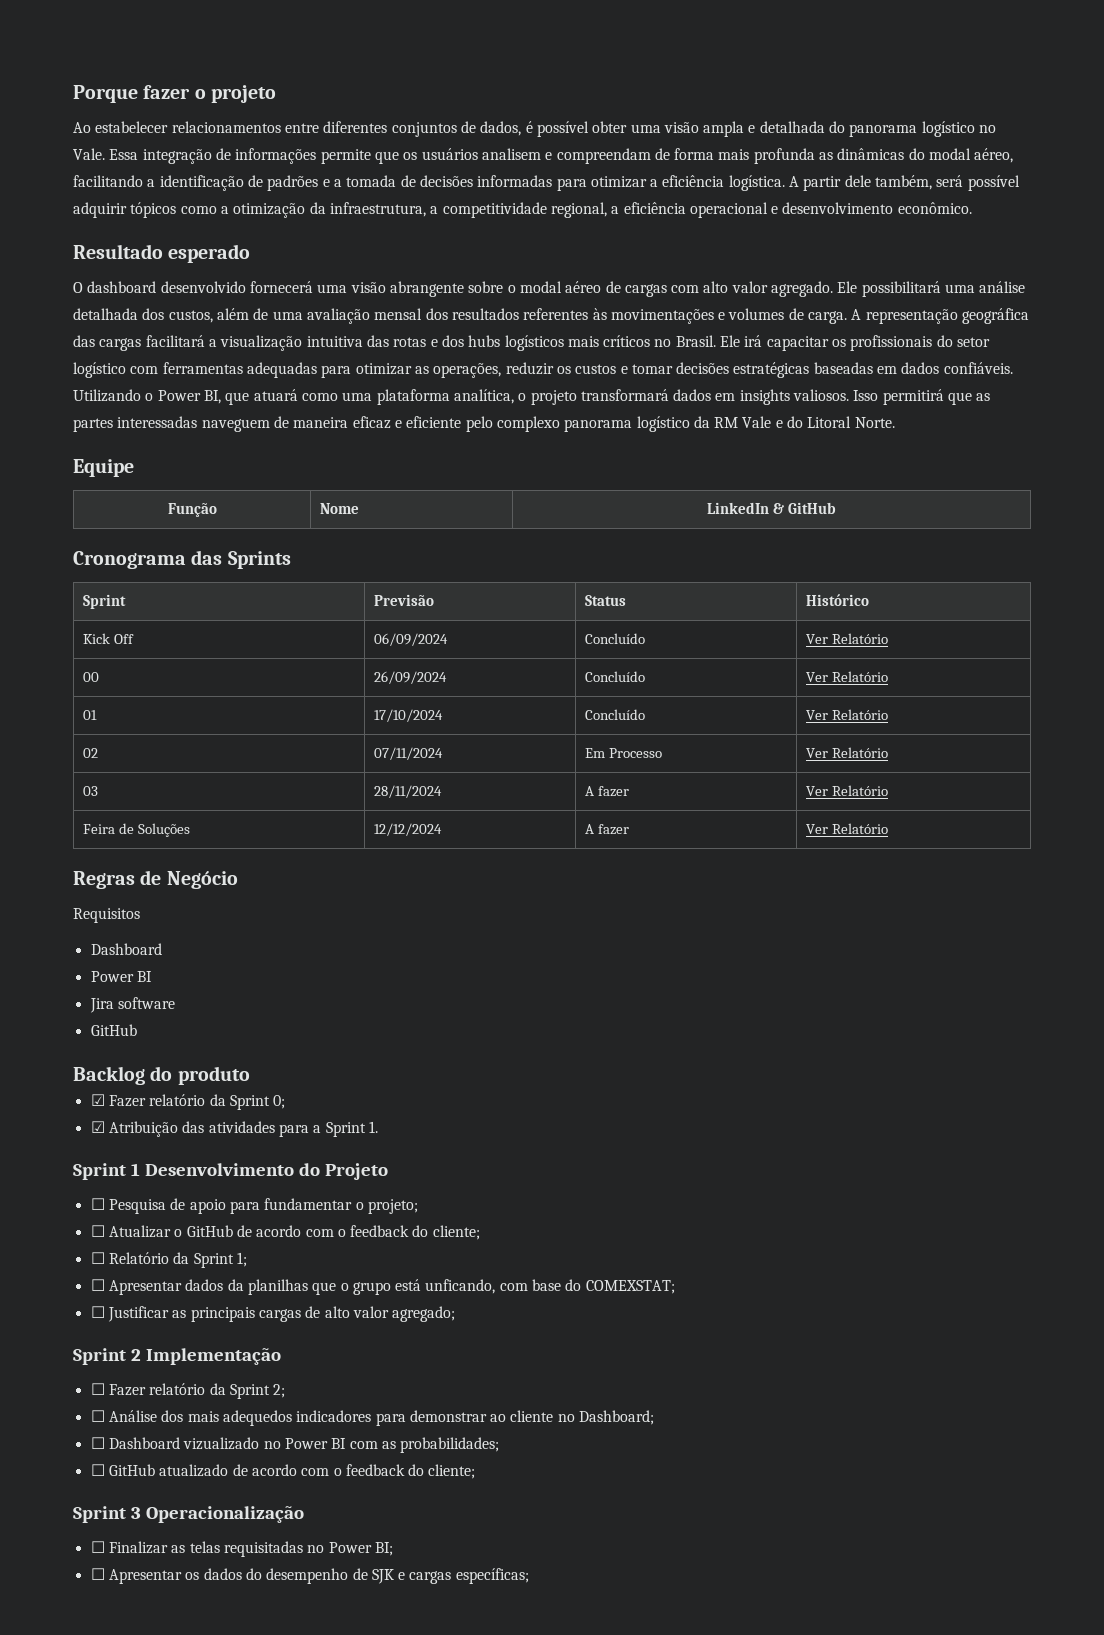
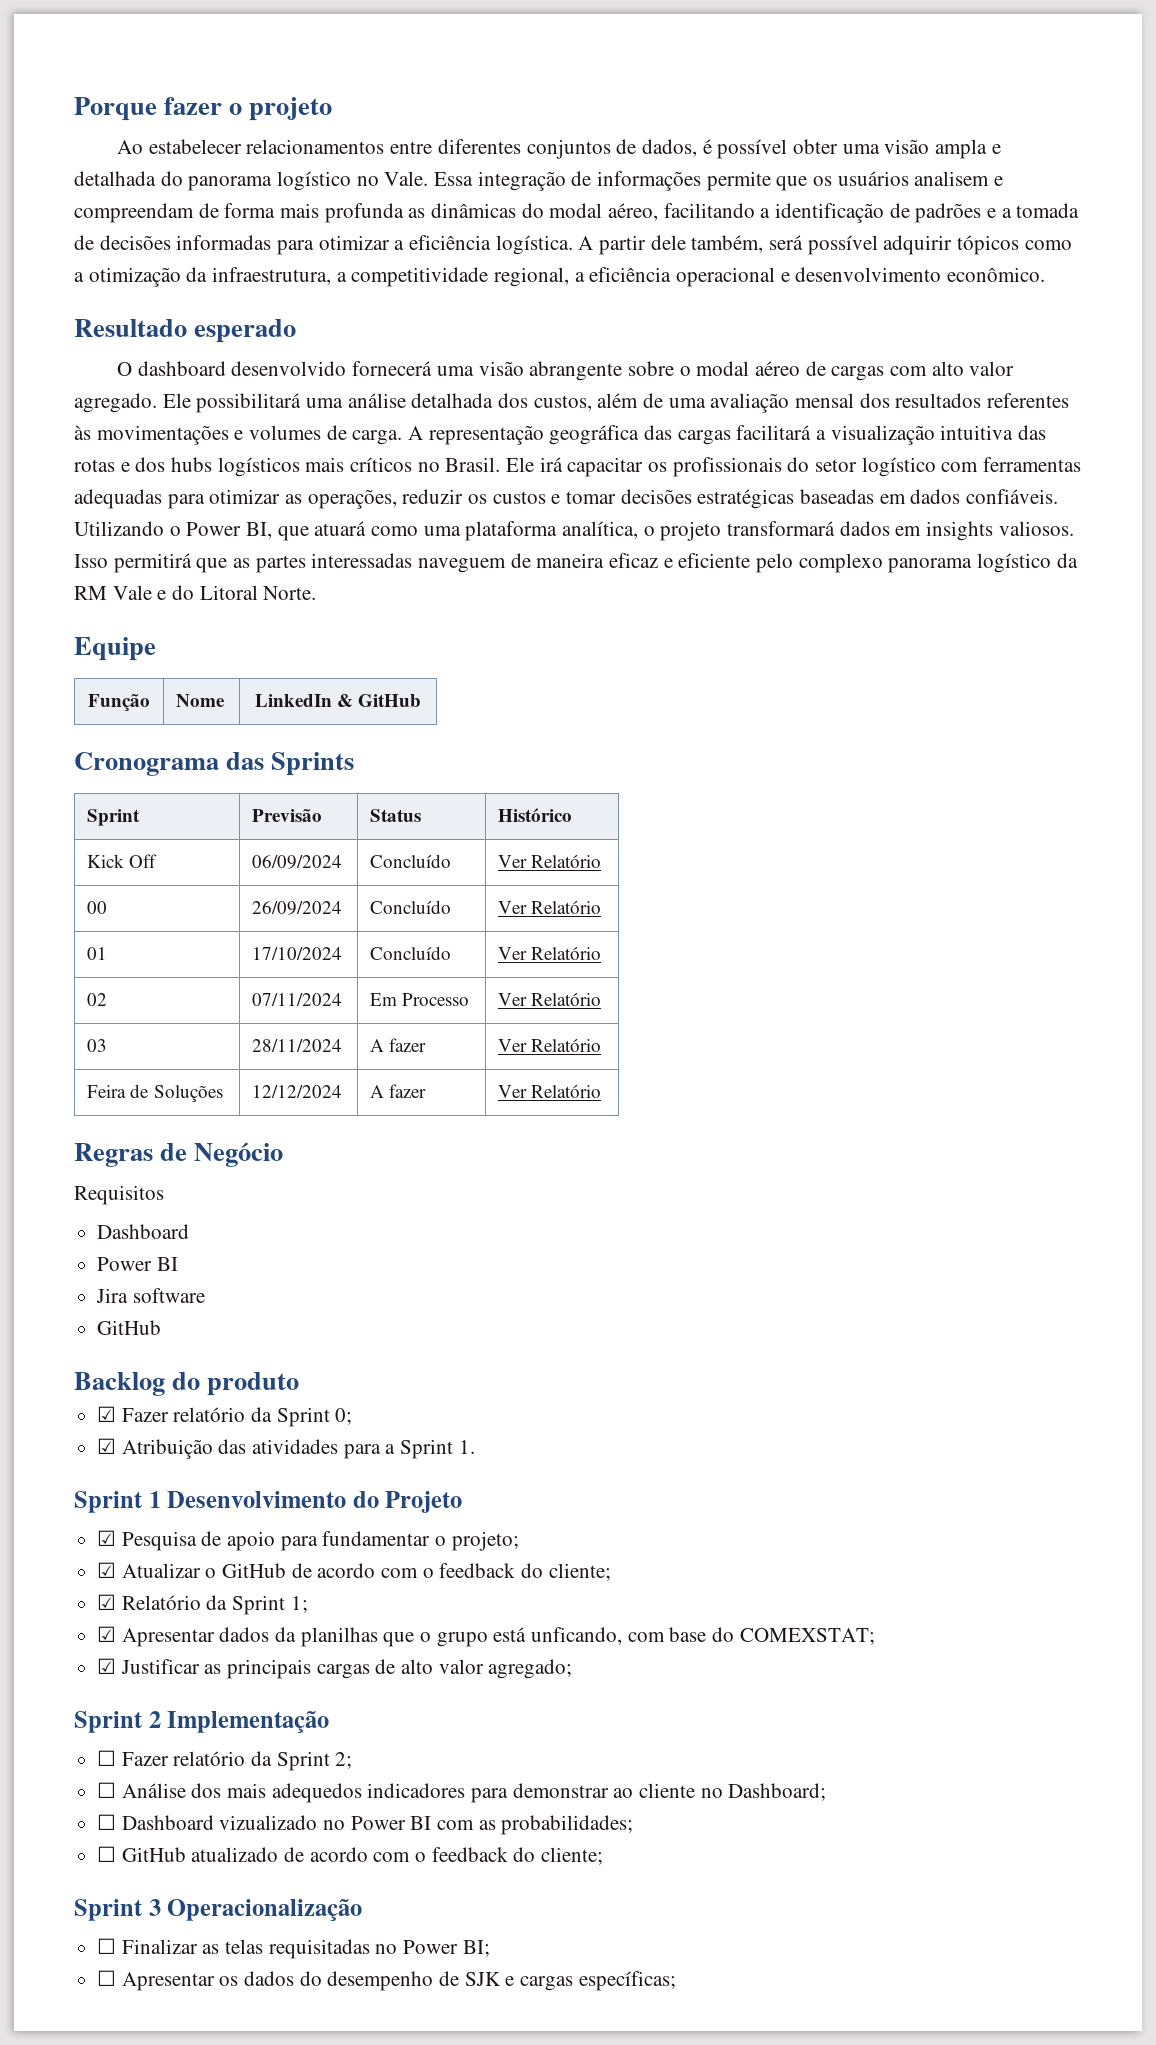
[90,1198,105,1210] ☐ -> [97,1530,117,1546] ☑
[90,1225,105,1237] ☐ -> [97,1562,117,1578] ☑
[90,1252,105,1264] ☐ -> [97,1594,117,1610] ☑
[90,1279,105,1291] ☐ -> [97,1626,117,1642] ☑
[90,1306,105,1318] ☐ -> [97,1658,117,1674] ☑

